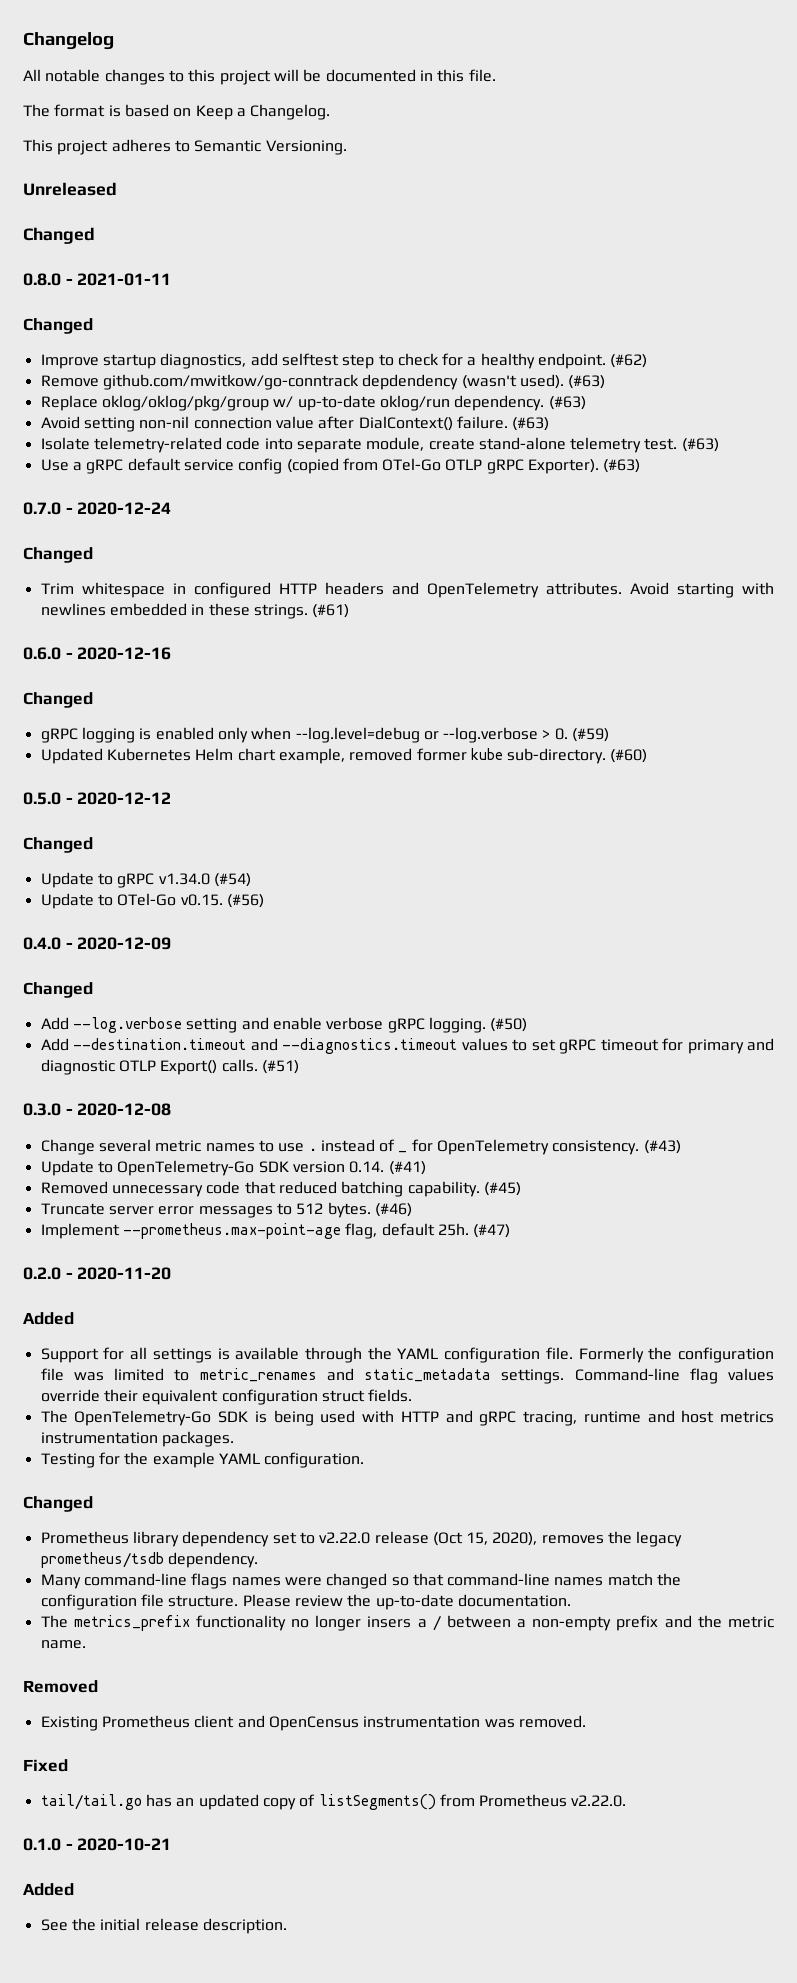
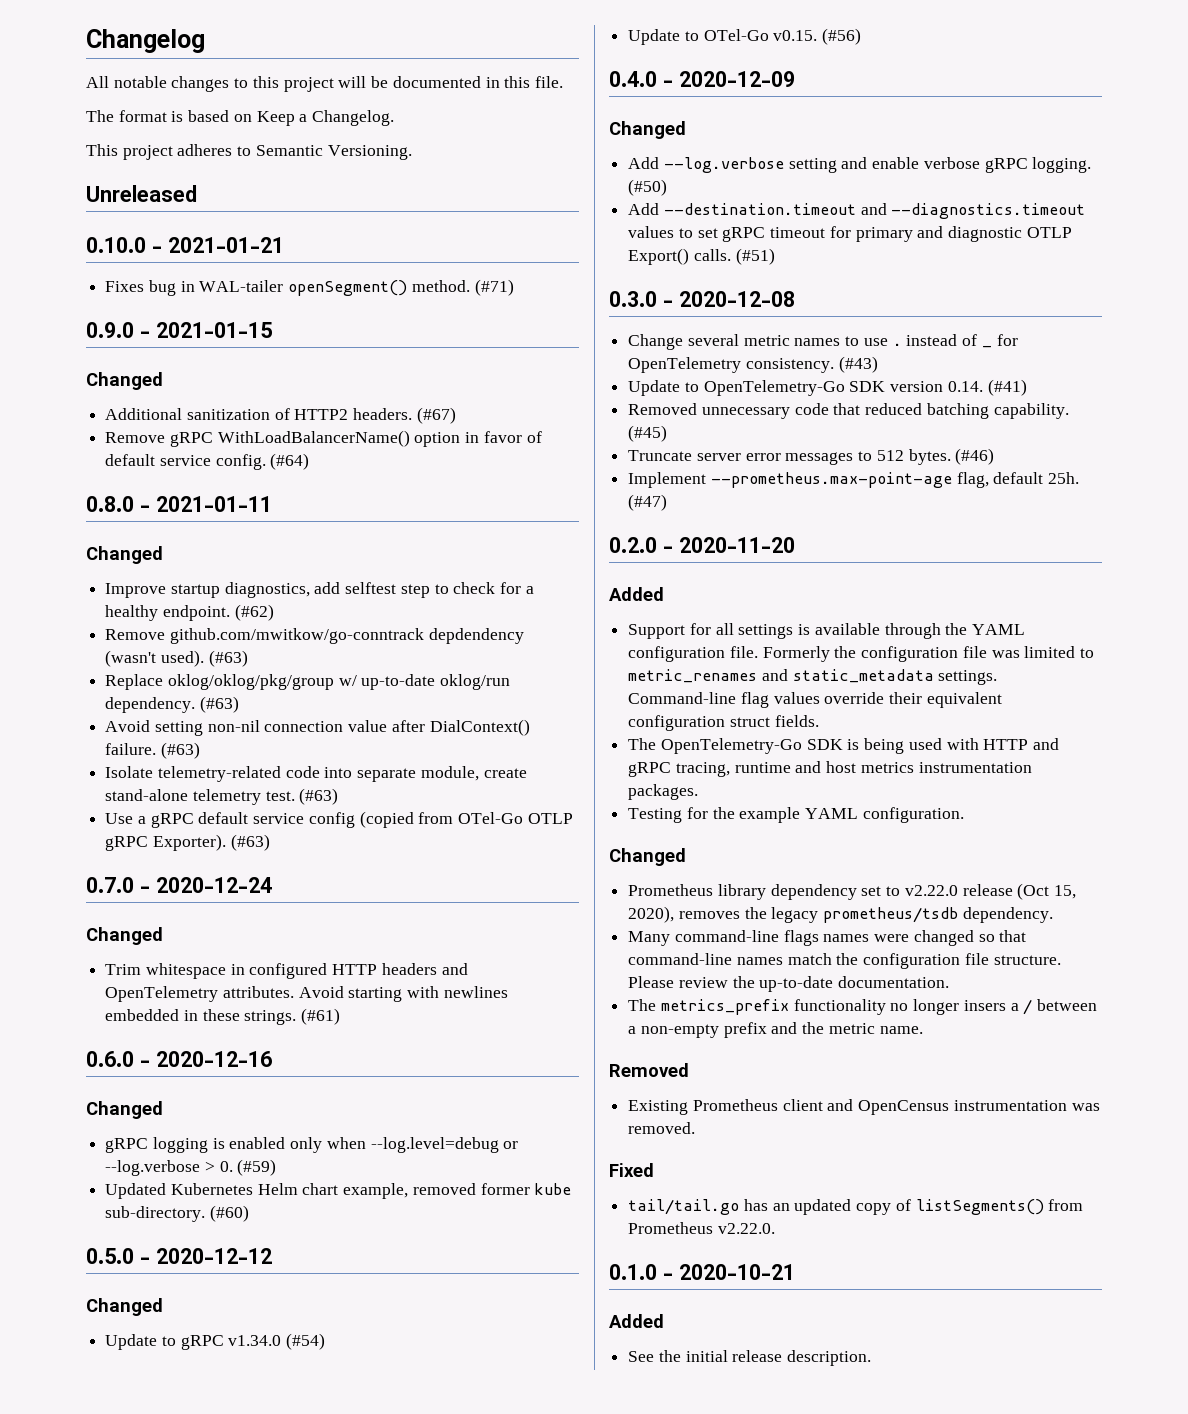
[23,227,95,244] Changed -> [86,237,284,253] [105,279,514,296] [86,322,273,338] [86,372,163,390] [105,407,456,424] [105,430,542,447] [105,453,310,470] 0.10.0 - 2021-01-21 // Fixes bug in WAL-tailer openSegment() method. (#71) // 0.9.0 - 2021-01-15 // Changed // Additional sanitization of HTTP2 headers. (#67) // Remove gRPC WithLoadBalancerName() option in favor of default service config. (#64)

